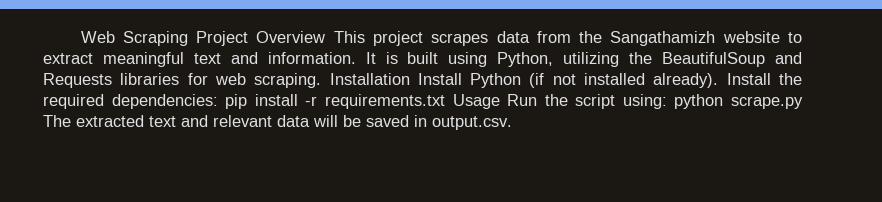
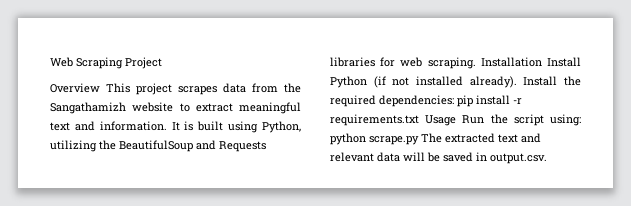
(249, 38) none -> (162, 63) //

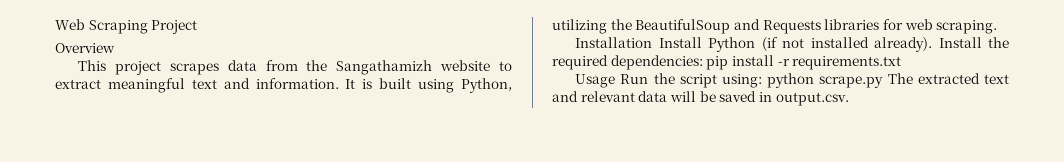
(100, 88) none -> (115, 48) //
(476, 63) none -> (998, 27) //
(419, 120) none -> (902, 63) //

